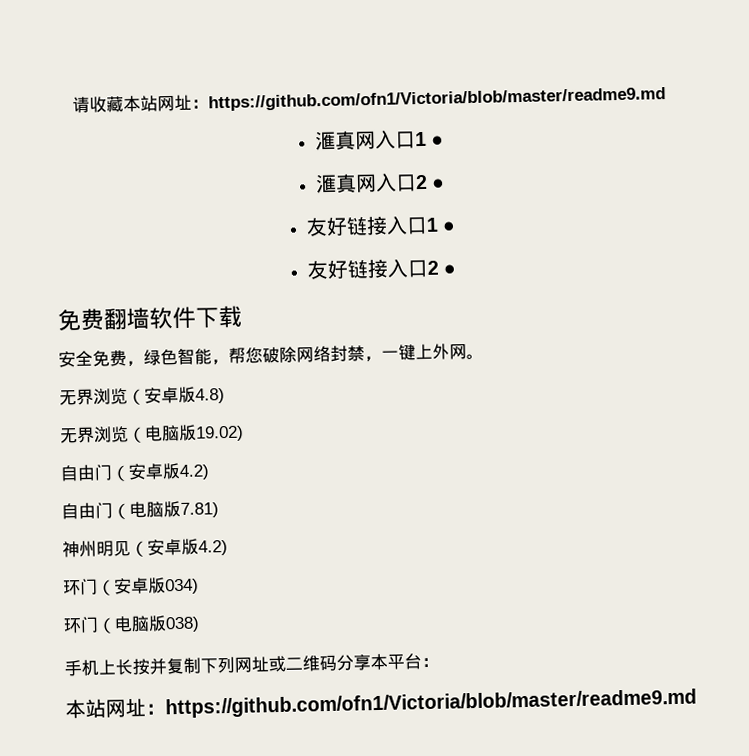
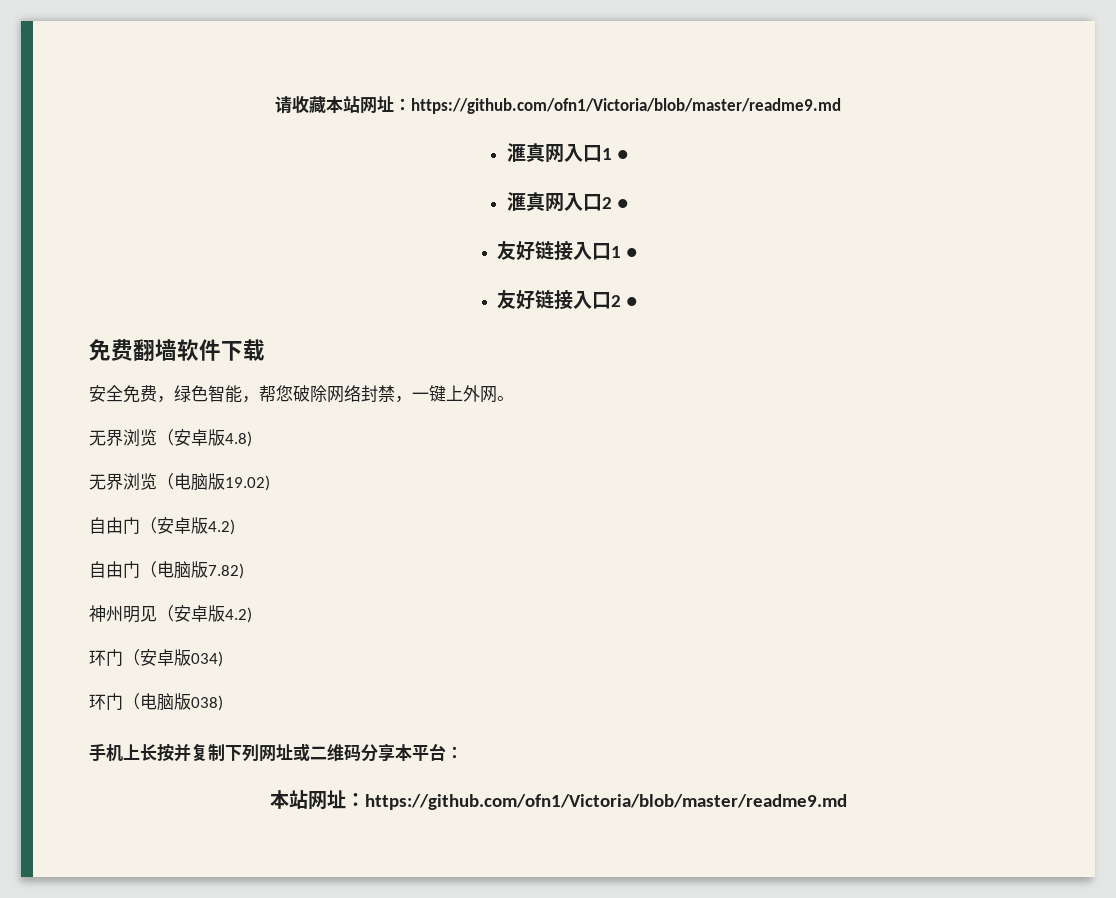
[180,502,219,518] 7.81) -> [208,563,244,579] 7.82)

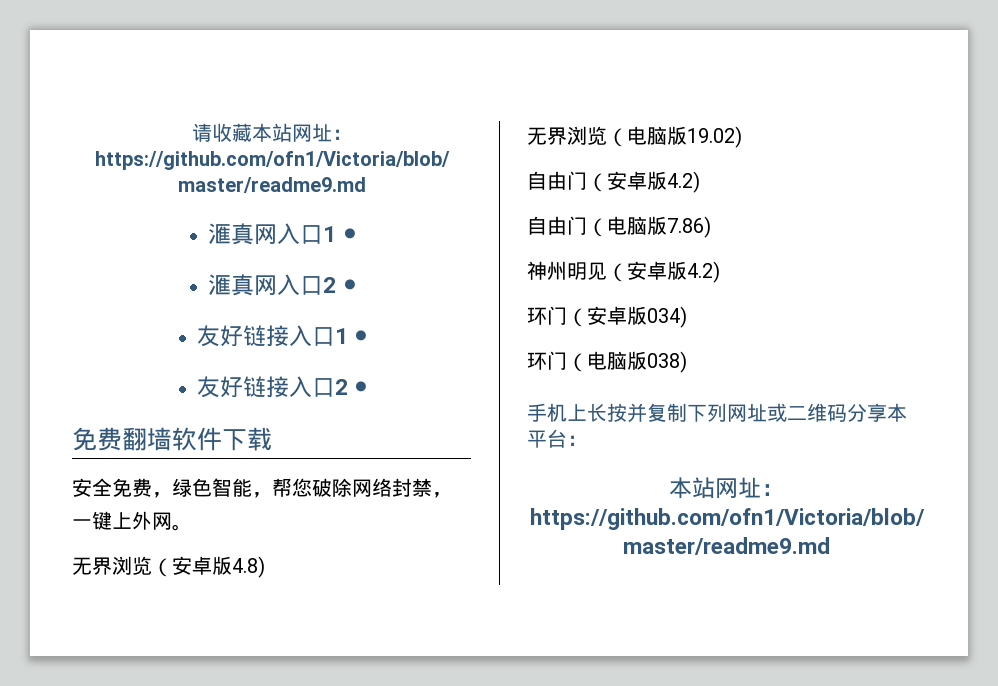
[208,563,244,579] 7.82) -> [667,216,711,238] 7.86)

